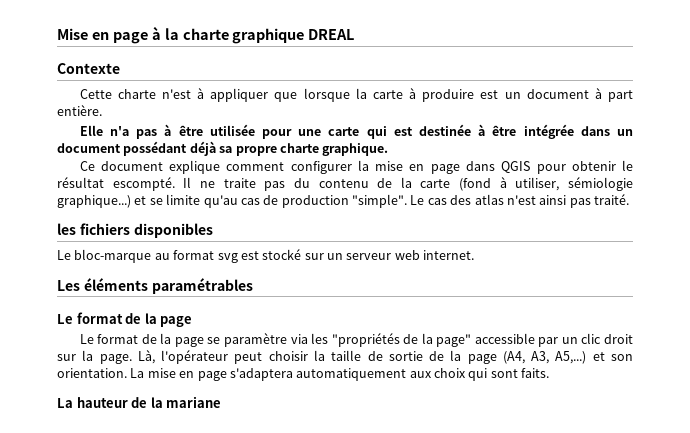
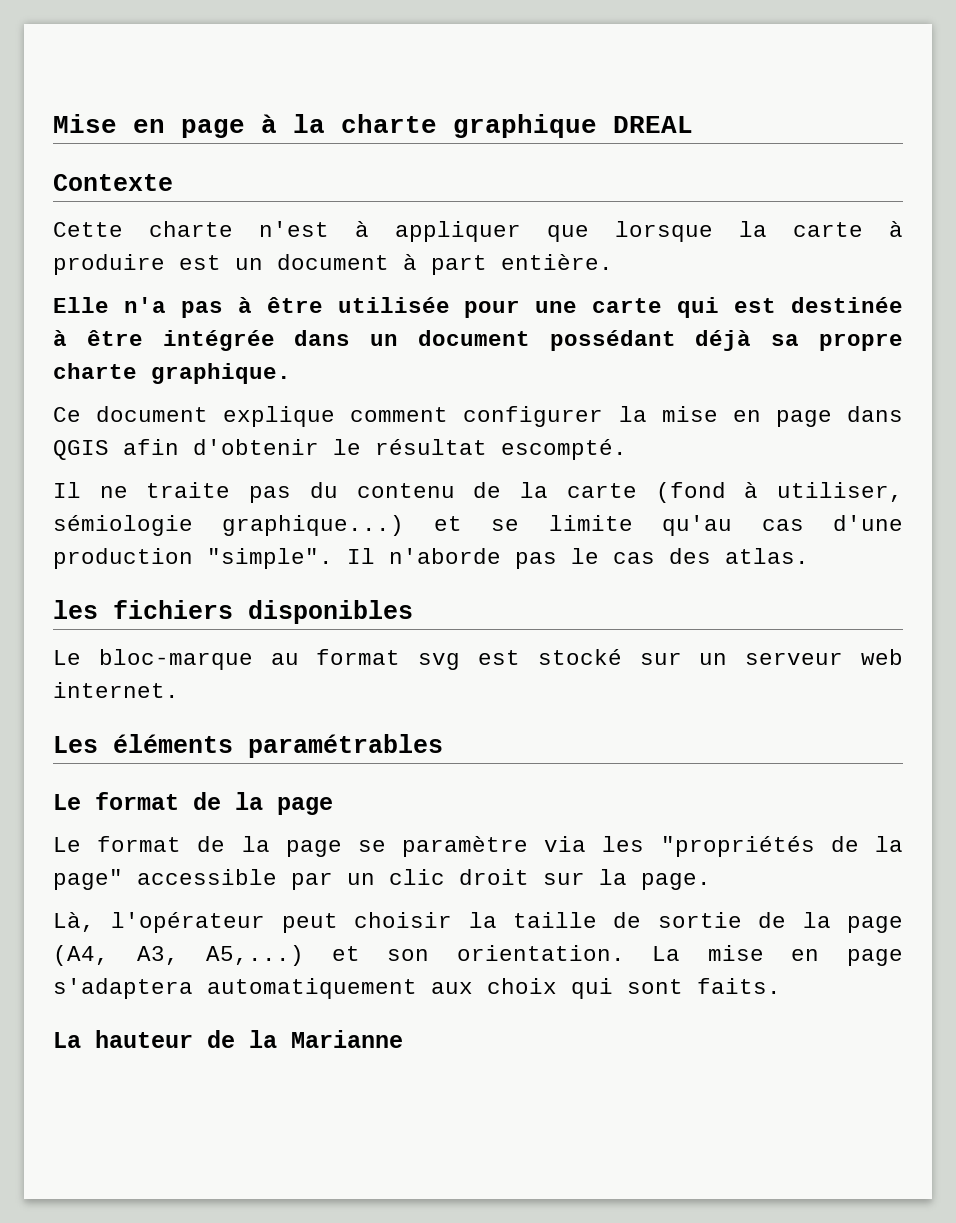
[536,161,616,174] pour obtenir -> [123,439,319,455] afin d'obtenir
(175, 184) none -> (627, 449) //
[263,195,279,205] de -> [833,515,904,531] d'une
[410,194,629,208] Le cas des atlas n'est ainsi pas traité. -> [347,548,809,569] Il n'aborde pas le cas des atlas.
(132, 359) none -> (711, 881) //
[166,396,222,408] mariane -> [291,1030,403,1048] Marianne

